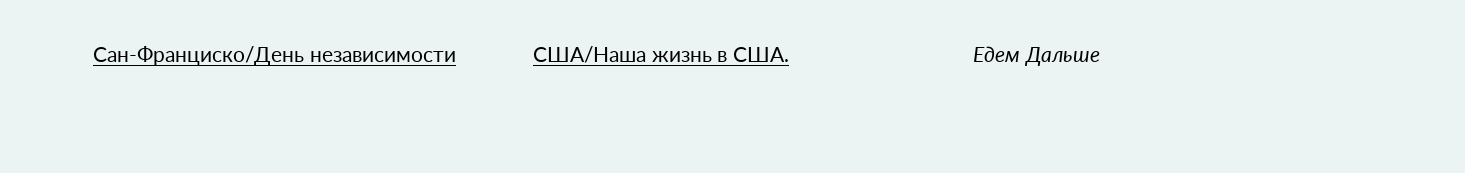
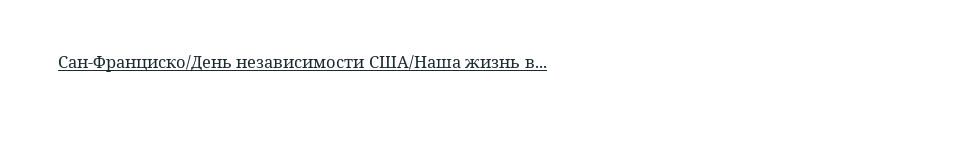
[717,47,790,62] [973,46,1100,66] в США. // Едем Дальше -> [524,59,547,68] в...

